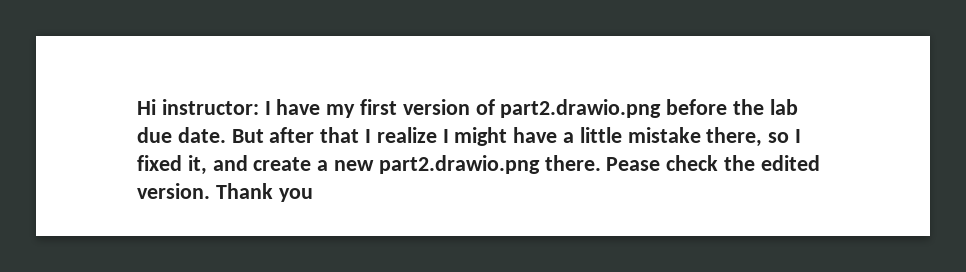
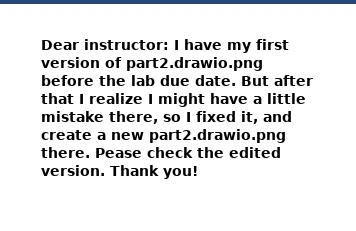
[137,99,156,115] Hi -> [41,40,79,50] Dear
[278,188,313,202] you -> [163,166,198,179] you!

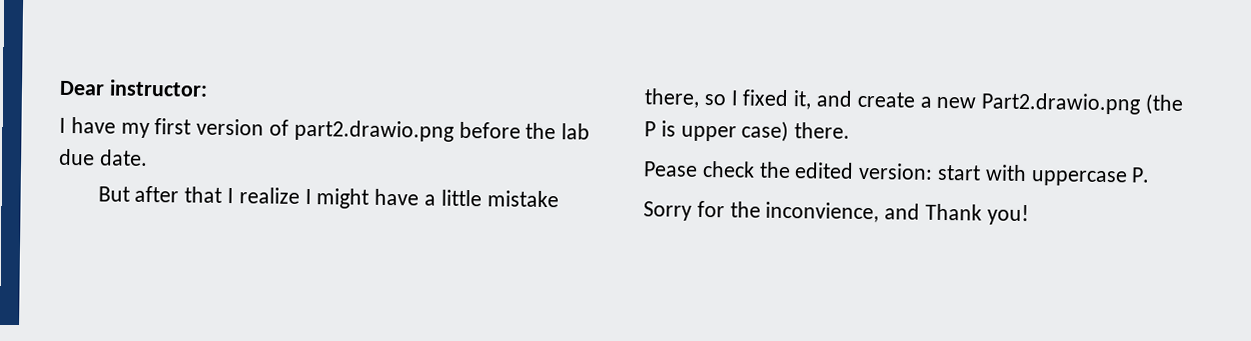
(169, 44) none -> (208, 88) //
(236, 80) none -> (148, 157) //
[149,129,286,143] part2.drawio.png -> [981,92,1185,116] [644,120,790,143] Part2.drawio.png (the P is upper case)
(90, 152) none -> (851, 130) //
[41,165,105,176] version. -> [858,162,1151,187] [643,200,921,223] version: start with uppercase P. // Sorry for the inconvience, and

